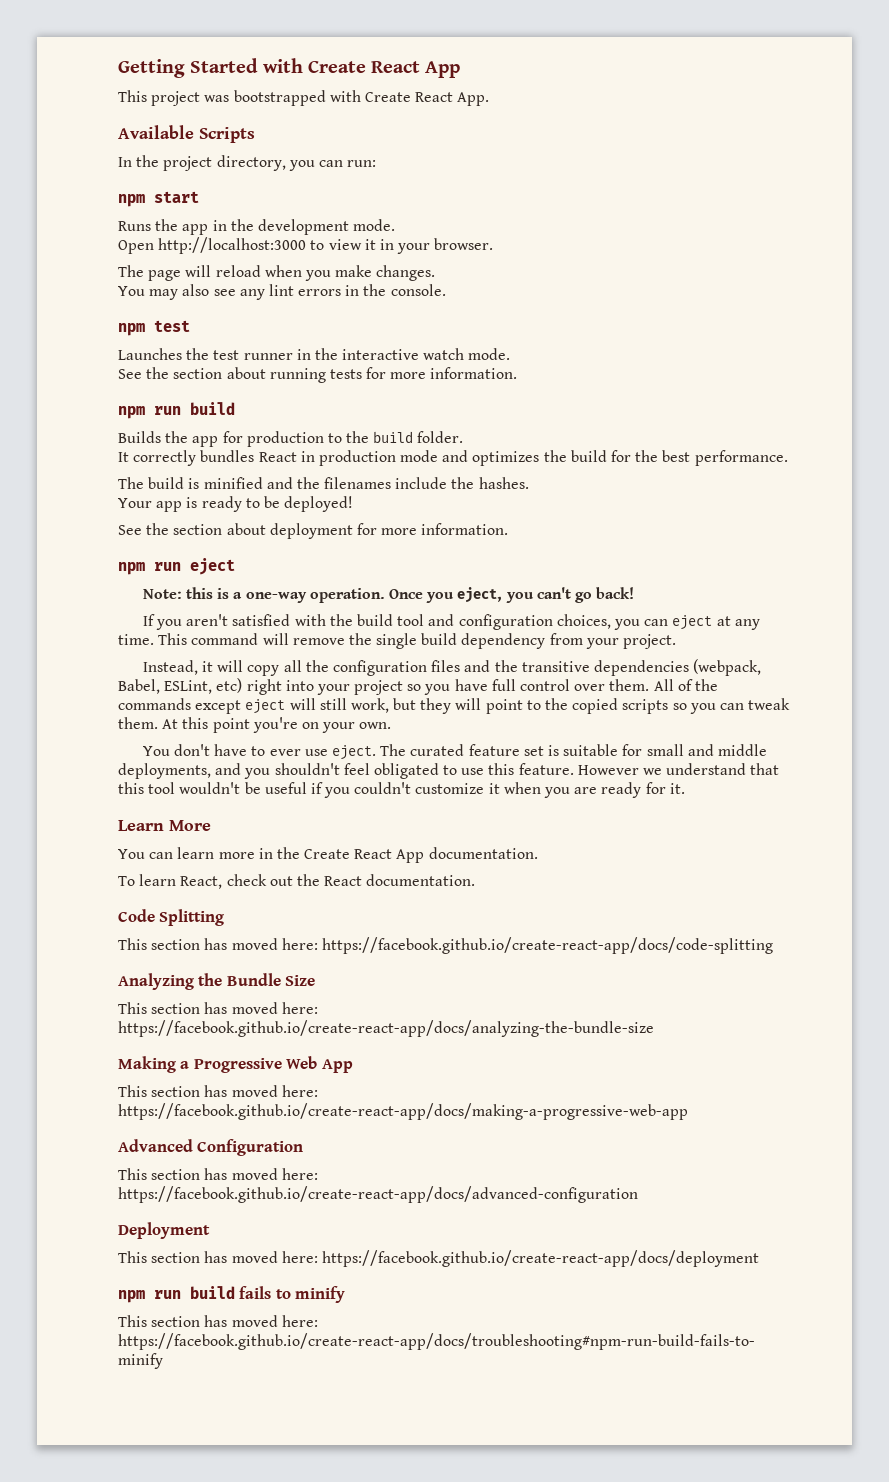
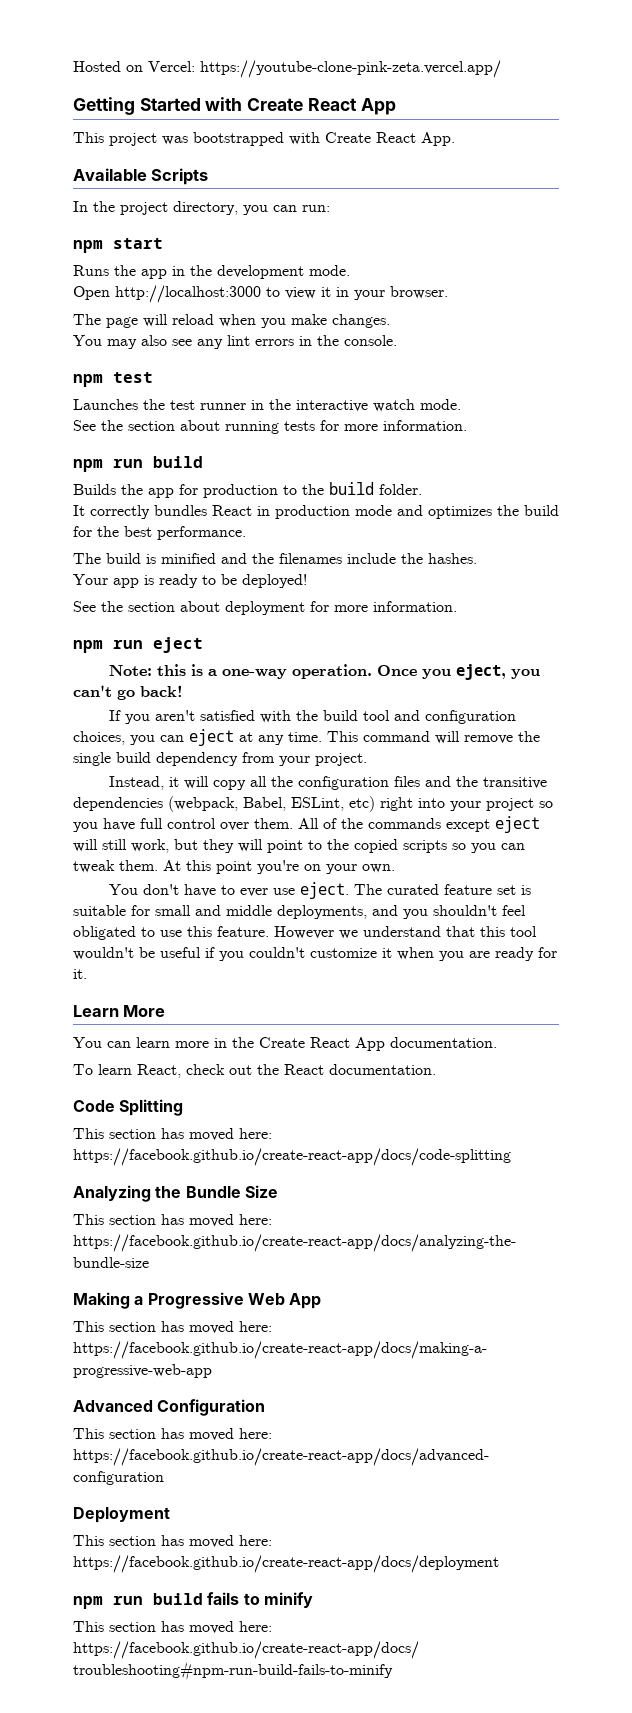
(118, 68) none -> [73,60,501,78] Hosted on Vercel: https://youtube-clone-pink-zeta.vercel.app/ //

